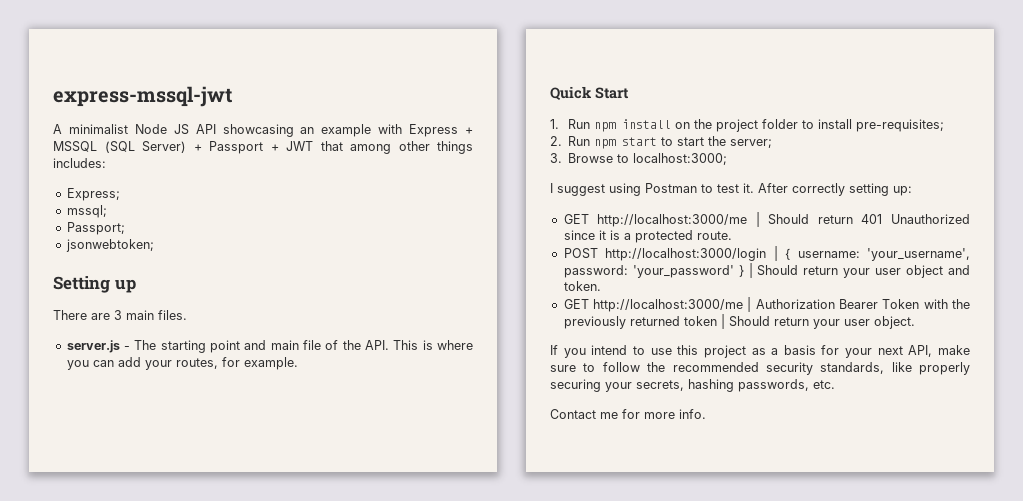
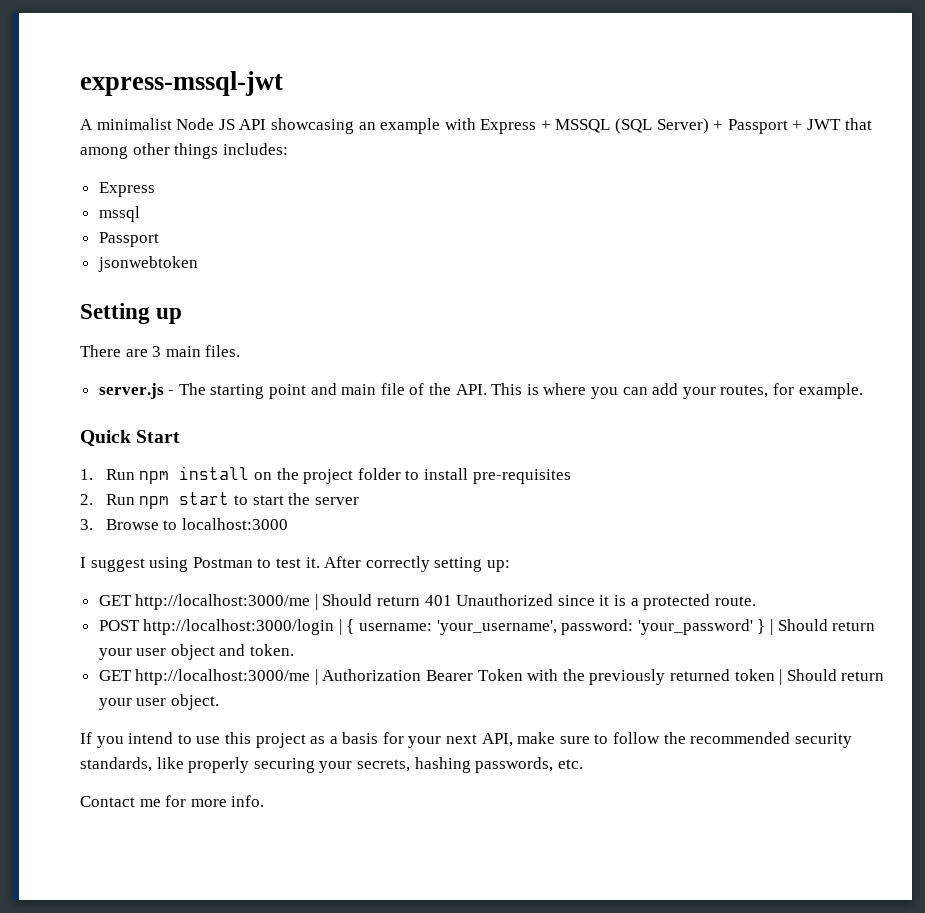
[66,188,120,201] [66,205,107,218] [66,222,125,235] [65,239,154,252] Express; // mssql; // Passport; // jsonwebtoken; -> [98,182,155,197] [98,206,140,222] [98,232,159,247] [97,256,198,272] Express // mssql // Passport // jsonwebtoken
[856,119,945,132] pre-requisites; -> [472,469,571,484] pre-requisites
[730,139,773,148] server; -> [314,497,359,505] server
[633,153,728,165] localhost:3000; -> [181,518,288,530] localhost:3000

